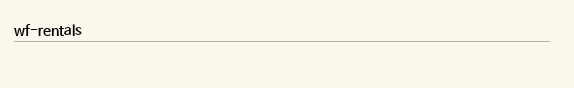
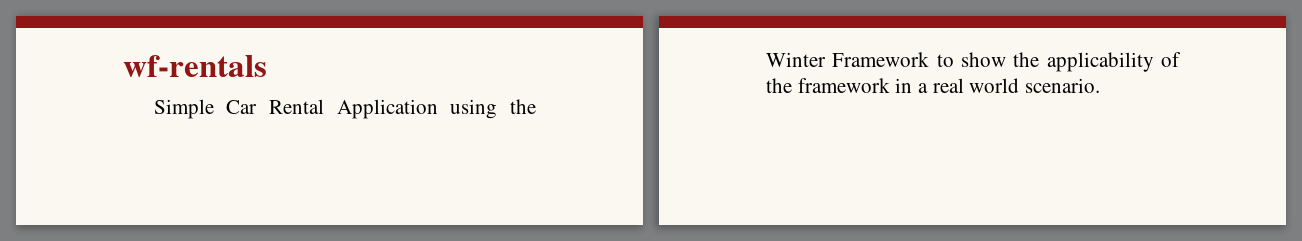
(82, 30) none -> [153,99,536,119] [766,52,1181,72] [766,78,1101,93] // Simple Car Rental Application using the Winter Framework to show the applicability of the framework in a real world scenario.

